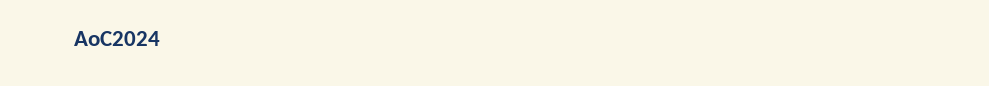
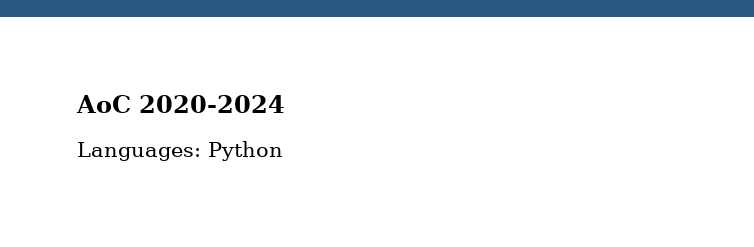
[74,31,160,46] AoC2024 -> [76,95,285,113] [77,141,283,161] AoC 2020-2024 // Languages: Python

